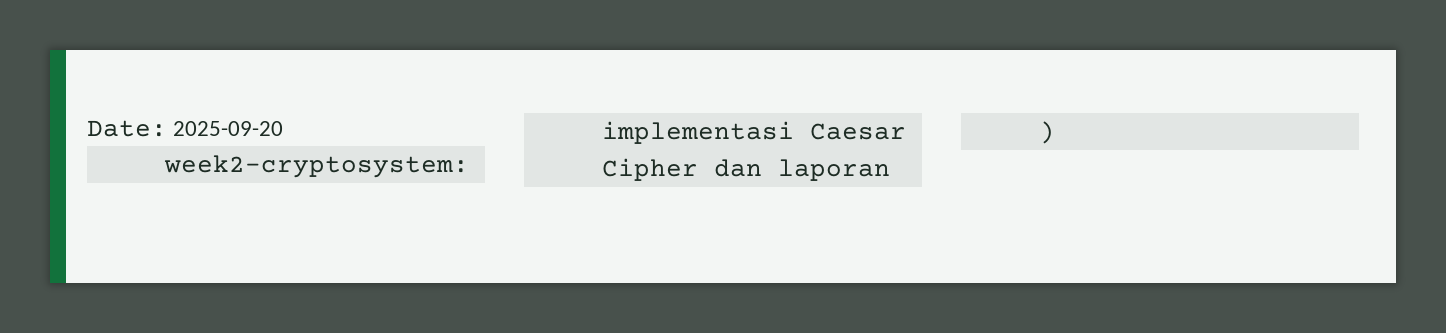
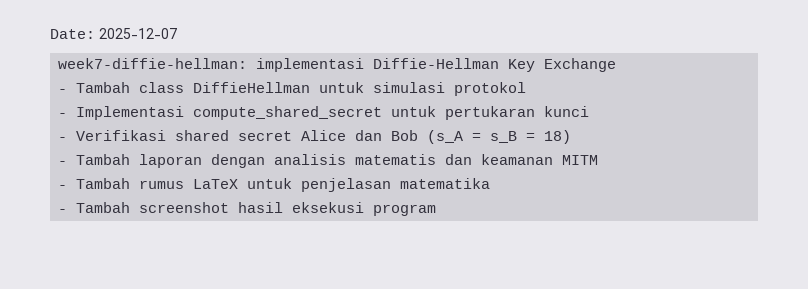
[173,121,284,136] [163,155,469,178] [601,121,906,144] [601,158,890,181] [1038,121,1055,144] 2025-09-20 // week2-cryptosystem: implementasi Caesar Cipher dan laporan ) -> [99,28,177,39] [58,58,617,72] [58,82,527,96] [58,106,590,120] [58,130,572,144] [58,154,599,168] [58,178,491,192] [58,202,437,216] 2025-12-07 // week7-diffie-hellman: implementasi Diffie-Hellman Key Exchange // - Tambah class DiffieHellman untuk simulasi protokol // - Implementasi compute_shared_secret untuk pertukaran kunci // - Verifikasi shared secret Alice dan Bob (s_A = s_B = 18) // - Tambah laporan dengan analisis matematis dan keamanan MITM // - Tambah rumus LaTeX untuk penjelasan matematika // - Tambah screenshot hasil eksekusi program

